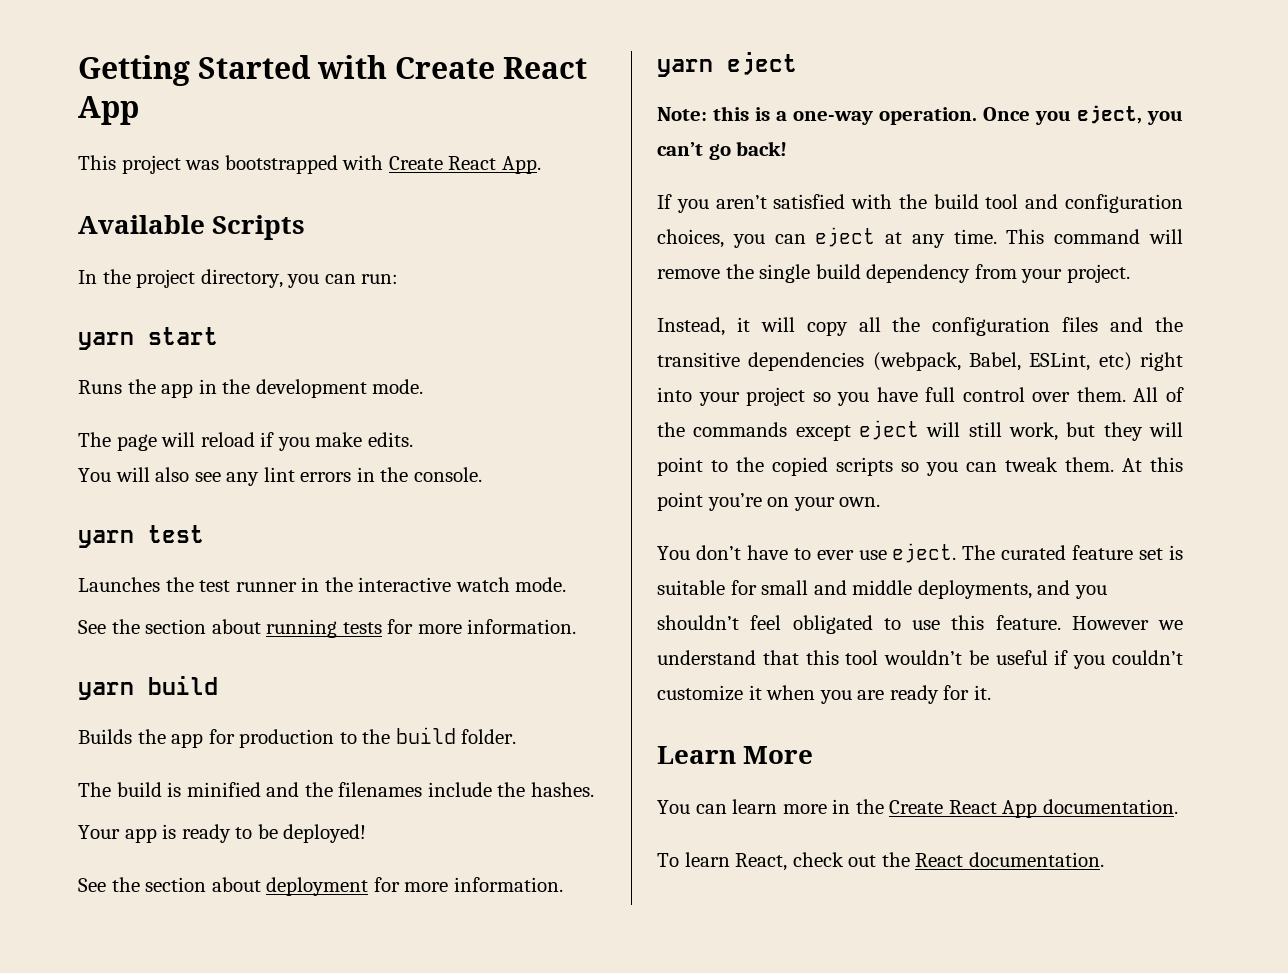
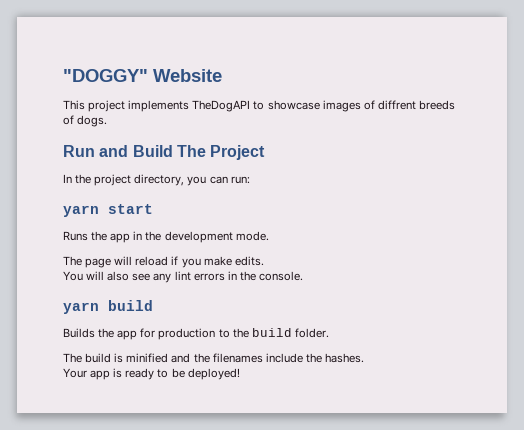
[78,55,588,86] [78,96,139,125] [78,155,541,174] [78,215,306,240] Getting Started with Create React App // This project was bootstrapped with Create React App. // Available Scripts -> [63,69,222,82] [63,100,455,112] [63,115,108,127] [63,145,266,160] "DOGGY" Website // This project implements TheDogAPI to showcase images of diffrent breeds of dogs. // Run and Build The Project
[78,525,204,548] [78,577,567,592] [78,619,577,638] // yarn test // Launches the test runner in the interactive watch mode. // See the section about running tests for more information. -> (303, 276) none
[78,877,563,896] [657,52,797,77] [657,105,1183,125] [657,141,788,160] [657,194,1183,213] [657,227,1183,248] [657,264,1130,283] [657,317,1183,336] [657,352,1183,371] [657,387,1184,406] [657,420,1183,441] [657,457,1183,476] [657,492,881,511] [657,543,1183,563] [657,580,1107,599] [657,615,1183,634] [657,650,1183,669] [657,685,991,704] [657,746,814,764] [657,799,1178,818] [657,852,1104,871] // See the section about deployment for more information. // yarn eject // Note: this is a one-way operation. Once you eject, you can’t go back! // If you aren’t satisfied with the build tool and configuration choices, you can eject at any time. This command will remove the single build dependency from your project. // Instead, it will copy all the configuration files and the transitive dependencies (webpack, Babel, ESLint, etc) right into your project so you have full control over them. All of the commands except eject will still work, but they will point to the copied scripts so you can tweak them. At this point you’re on your own. // You don’t have to ever use eject. The curated feature set is suitable for small and middle deployments, and you shouldn’t feel obligated to use this feature. However we understand that this tool wouldn’t be useful if you couldn’t customize it when you are ready for it. // Learn More // You can learn more in the Create React App documentation. // To learn React, check out the React documentation. -> (240, 374) none

